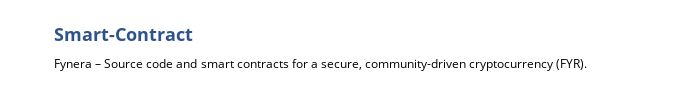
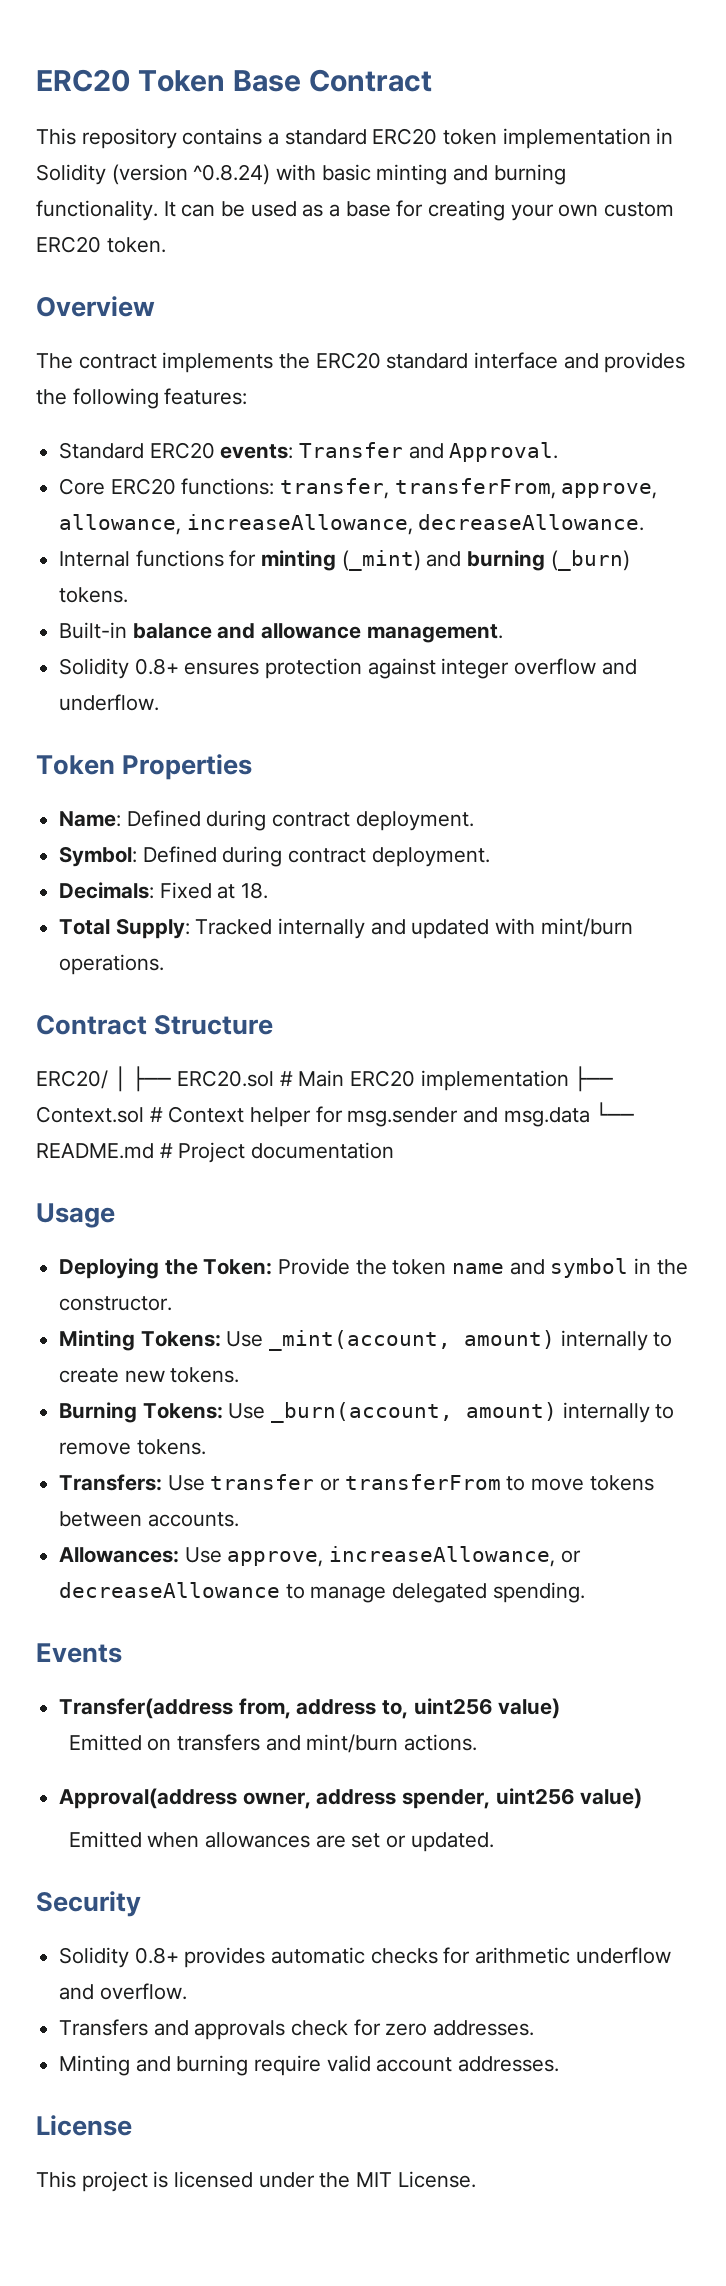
[54,28,193,41] [54,59,588,71] Smart-Contract // Fynera – Source code and smart contracts for a secure, community-driven cryptocurrency (FYR). -> [36,69,432,92] [36,128,674,149] [36,164,566,185] [36,200,675,221] [36,236,166,253] [36,296,155,317] [36,352,686,373] [36,388,248,409] [59,442,559,462] [59,478,658,499] [59,514,645,535] [59,550,630,571] [59,587,129,603] [59,622,503,643] [59,658,637,679] [59,694,160,711] [36,754,253,780] [59,810,474,831] [59,846,490,867] [59,882,269,899] [59,918,633,939] [59,954,165,975] [36,1015,274,1035] [36,1066,614,1092] [36,1102,635,1127] [36,1142,395,1163] [36,1203,115,1228] [59,1258,688,1279] [59,1296,173,1311] [59,1330,673,1351] [59,1367,240,1383] [59,1402,675,1423] [59,1439,206,1455] [59,1474,654,1491] [59,1511,239,1527] [59,1546,581,1567] [59,1582,585,1603] [36,1643,122,1663] [59,1698,561,1719] [68,1734,478,1753] [59,1788,643,1809] [68,1831,494,1852] [36,1891,141,1917] [59,1947,671,1968] [59,1983,187,2000] [59,2019,535,2040] [59,2055,560,2076] [36,2115,132,2136] [36,2171,476,2192] ERC20 Token Base Contract // This repository contains a standard ERC20 token implementation in Solidity (version ^0.8.24) with basic minting and burning functionality. It can be used as a base for creating your own custom ERC20 token. // Overview // The contract implements the ERC20 standard interface and provides the following features: // Standard ERC20 events: Transfer and Approval. // Core ERC20 functions: transfer, transferFrom, approve, allowance, increaseAllowance, decreaseAllowance. // Internal functions for minting (_mint) and burning (_burn) tokens. // Built-in balance and allowance management. // Solidity 0.8+ ensures protection against integer overflow and underflow. // Token Properties // Name: Defined during contract deployment. // Symbol: Defined during contract deployment. // Decimals: Fixed at 18. // Total Supply: Tracked internally and updated with mint/burn operations. // Contract Structure // ERC20/ │ ├── ERC20.sol # Main ERC20 implementation ├── Context.sol # Context helper for msg.sender and msg.data └── README.md # Project documentation // Usage // Deploying the Token: Provide the token name and symbol in the constructor. // Minting Tokens: Use _mint(account, amount) internally to create new tokens. // Burning Tokens: Use _burn(account, amount) internally to remove tokens. // Transfers: Use transfer or transferFrom to move tokens between accounts. // Allowances: Use approve, increaseAllowance, or decreaseAllowance to manage delegated spending. // Events // Transfer(address from, address to, uint256 value) // Emitted on transfers and mint/burn actions. // Approval(address owner, address spender, uint256 value) // Emitted when allowances are set or updated. // Security // Solidity 0.8+ provides automatic checks for arithmetic underflow and overflow. // Transfers and approvals check for zero addresses. // Minting and burning require valid account addresses. // License // This project is licensed under the MIT License.

